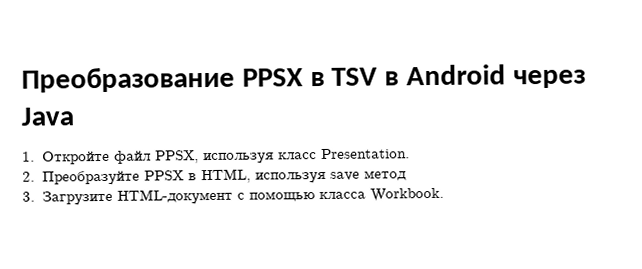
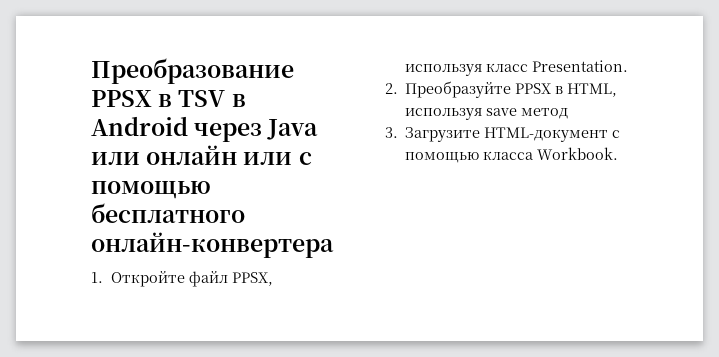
(74, 116) none -> [91,145,312,165] [91,181,211,199] [91,203,245,223] [91,232,334,258] или онлайн или с помощью бесплатного онлайн-конвертера

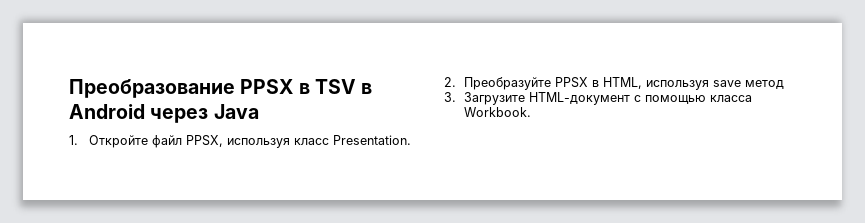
[91,145,312,165] [91,181,211,199] [91,203,245,223] [91,232,334,258] или онлайн или с помощью бесплатного онлайн-конвертера -> (259, 111) none

